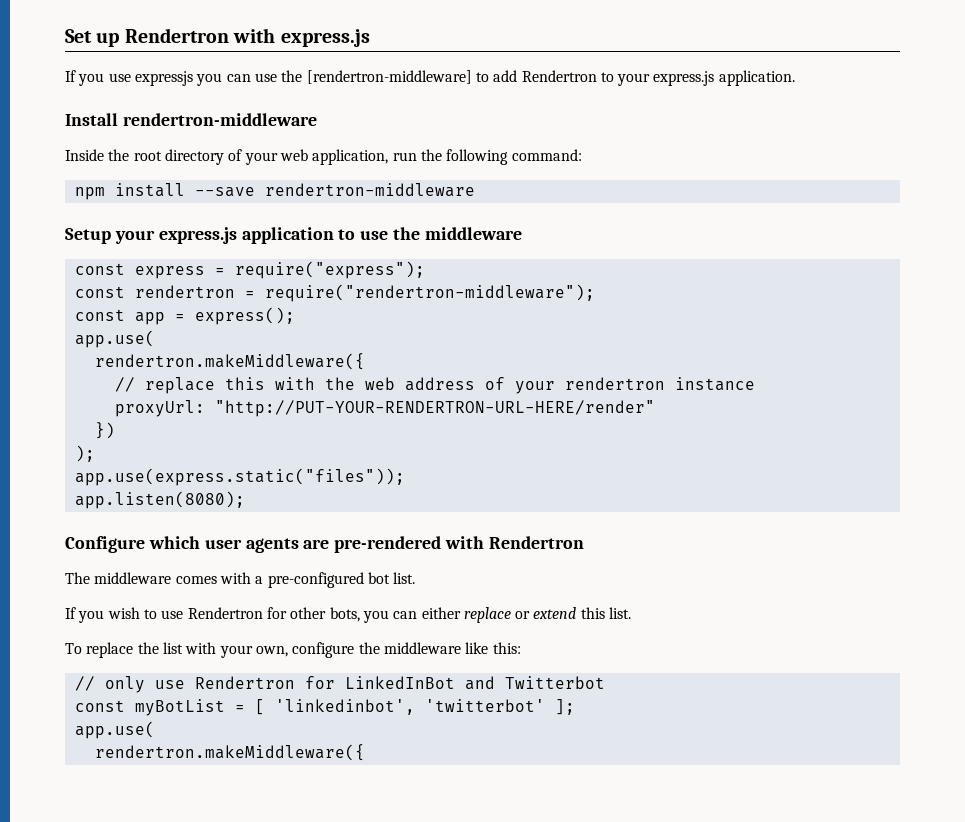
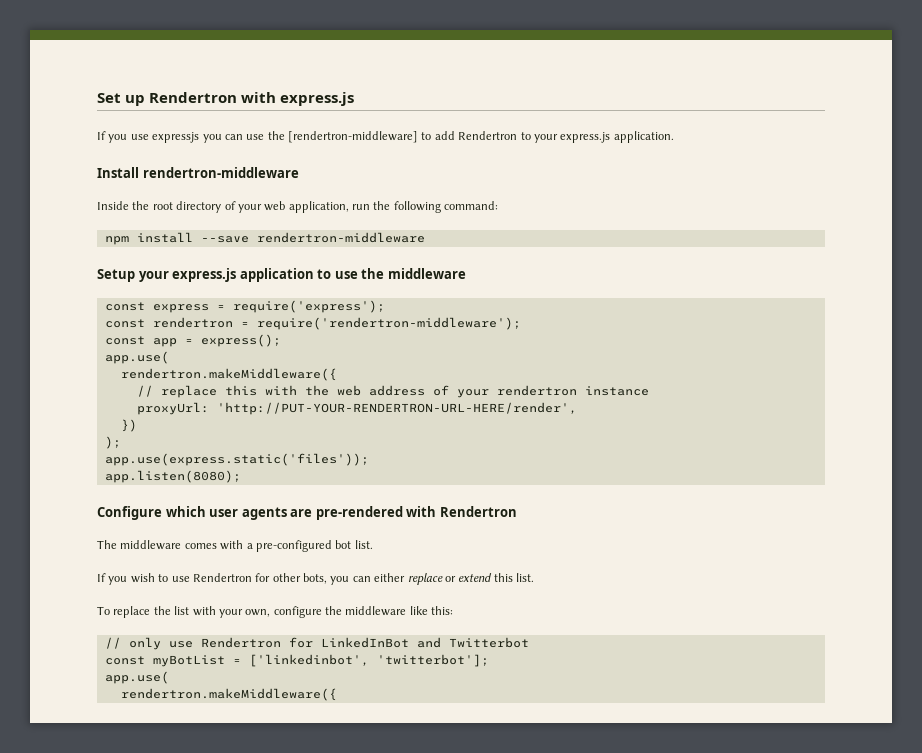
[234,261,425,279] require("express"); -> [232,300,385,313] require('express');
[264,284,595,302] require("rendertron-middleware"); -> [256,317,521,330] require('rendertron-middleware');
[214,400,655,417] "http://PUT-YOUR-RENDERTRON-URL-HERE/render" -> [216,402,577,415] 'http://PUT-YOUR-RENDERTRON-URL-HERE/render',
[74,468,405,486] app.use(express.static("files")); -> [104,453,369,466] app.use(express.static('files'));
[254,699,575,715] [ 'linkedinbot', 'twitterbot' ]; -> [248,654,489,667] ['linkedinbot', 'twitterbot'];

